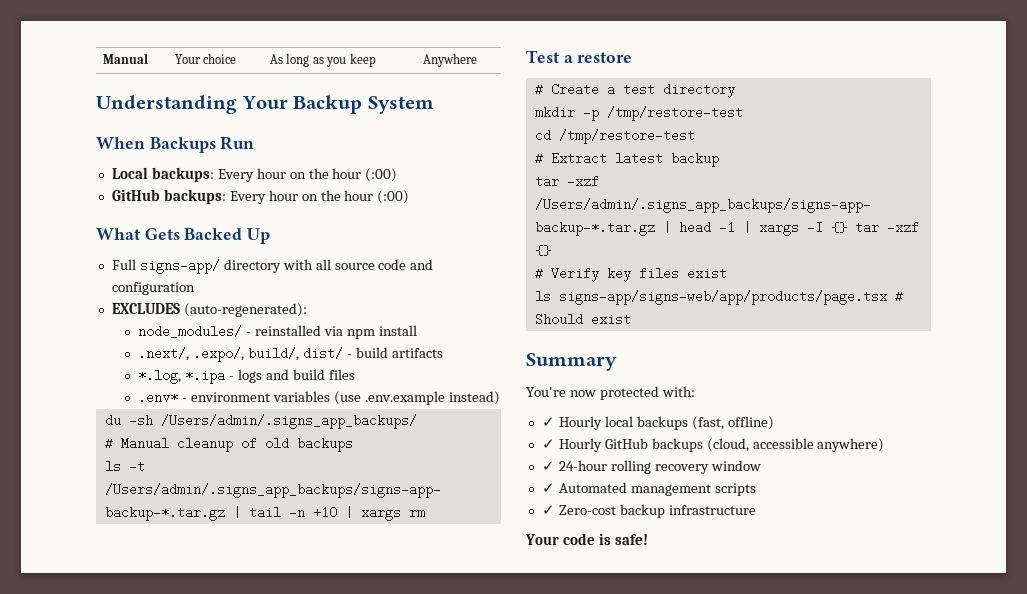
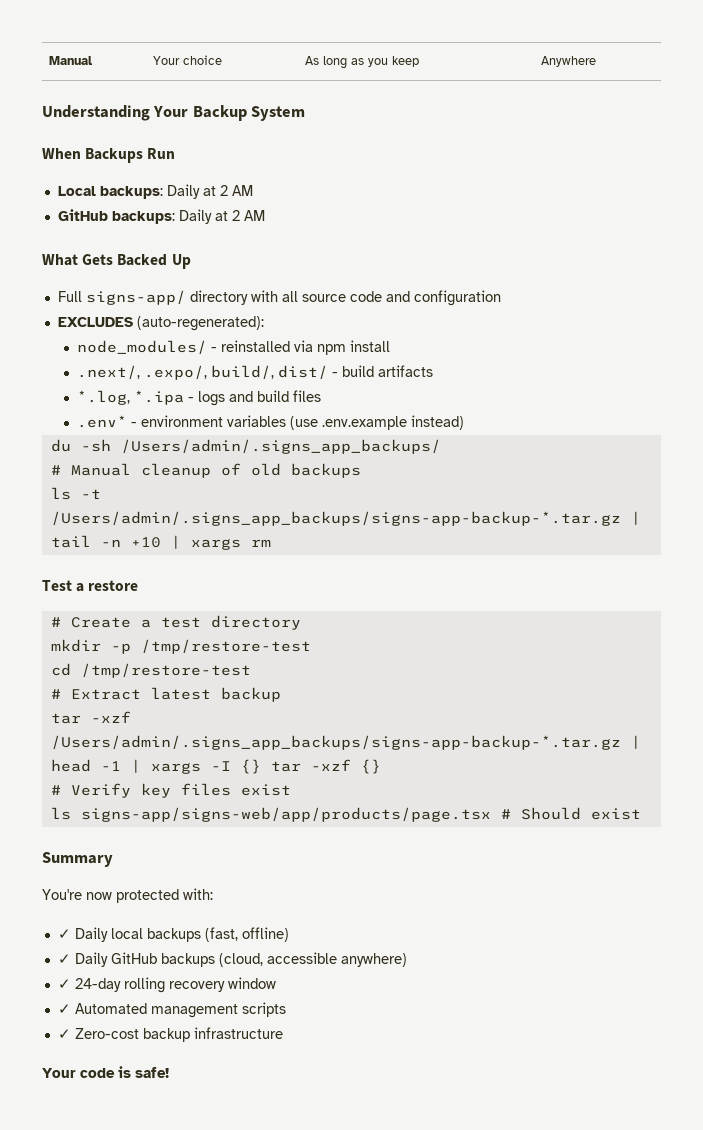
[217,168,398,182] [111,189,410,204] Every hour on the hour (:00) // GitHub backups: Every hour on the hour (:00) -> [166,184,253,199] [57,209,265,224] Daily at 2 AM // GitHub backups: Daily at 2 AM
[558,416,602,430] Hourly -> [74,927,108,942] Daily
[558,438,602,452] Hourly -> [74,952,108,967] Daily
[558,460,607,471] 24-hour -> [74,978,121,992] 24-day

